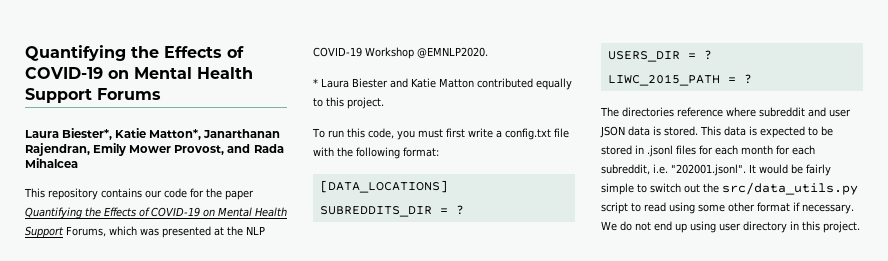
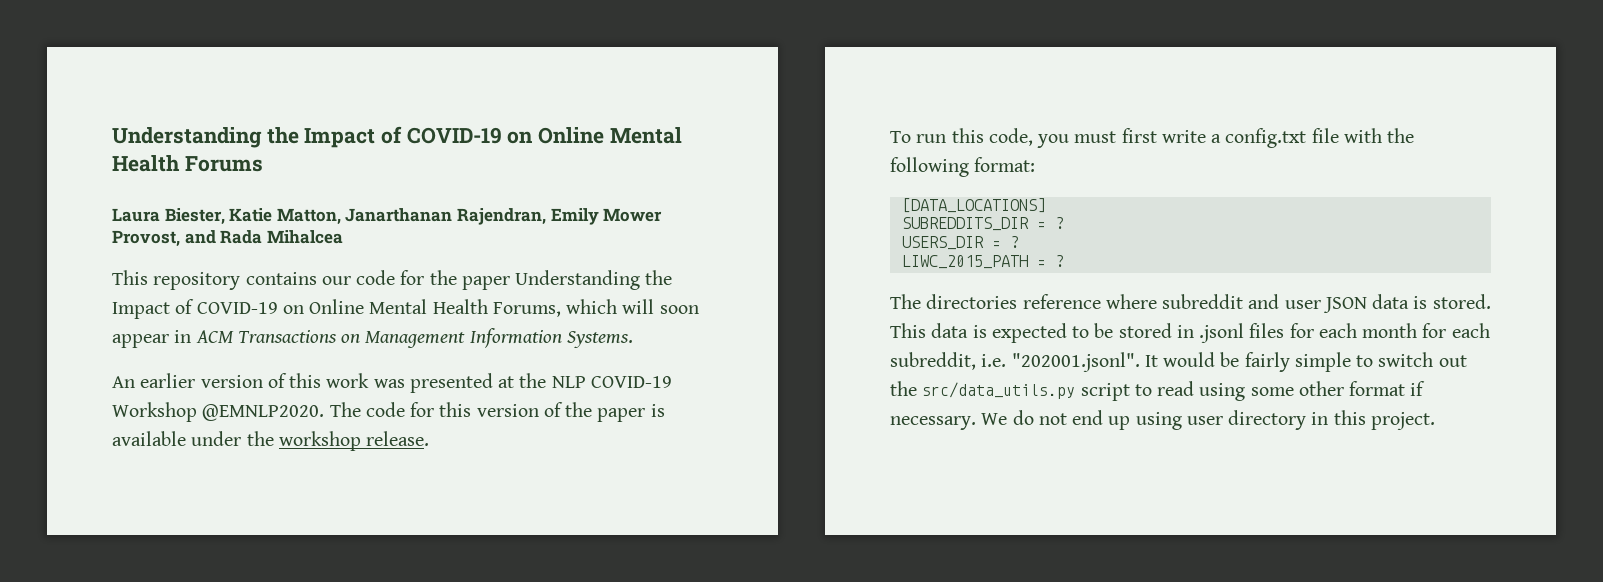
[25,45,244,61] [25,67,253,79] [25,88,92,103] Quantifying the Effects of COVID-19 on Mental Health Support -> [112,126,682,148] [112,155,180,172] Understanding the Impact of COVID-19 on Online Mental Health
[62,128,202,140] Biester*, Katie Matton*, -> [164,208,341,225] Biester, Katie Matton,
[25,207,287,219] [25,226,64,238] Quantifying the Effects of COVID-19 on Mental Health Support -> [515,270,673,290] [112,299,488,319] Understanding the Impact of COVID-19 on Online Mental Health
(137, 231) none -> [622,299,699,314] [112,328,633,348] [112,373,370,388] will soon appear in ACM Transactions on Management Information Systems. // An earlier version of this work
[313,78,572,90] [313,97,384,109] // * Laura Biester and Katie Matton contributed equally to this project. -> [329,402,665,422] [112,431,430,451] The code for this version of the paper is available under the workshop release.

